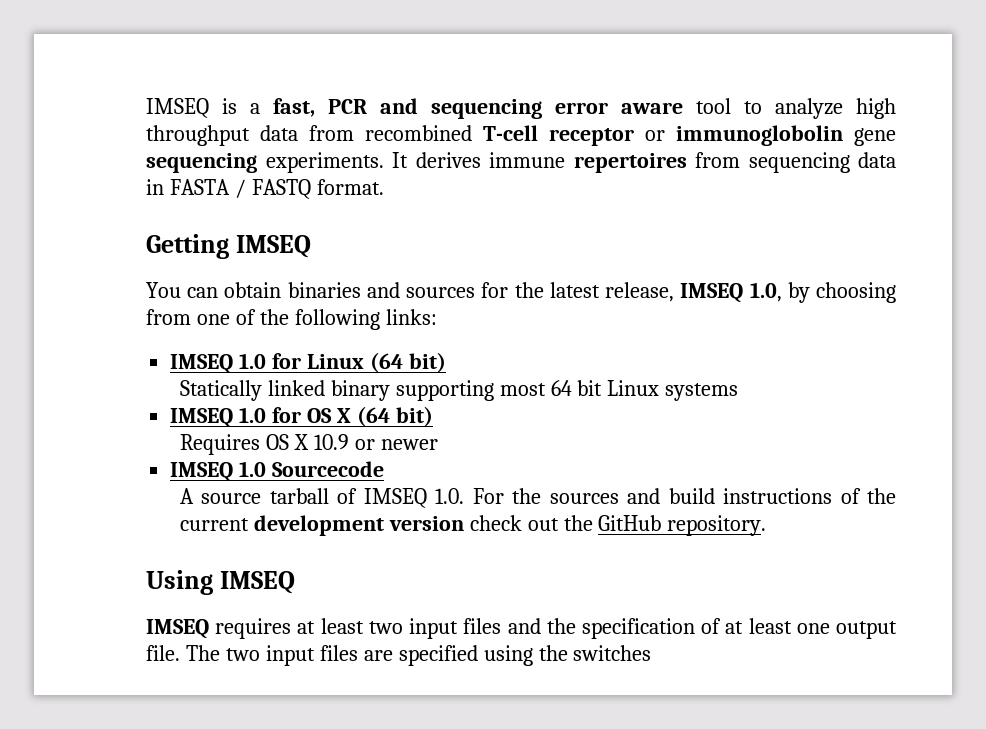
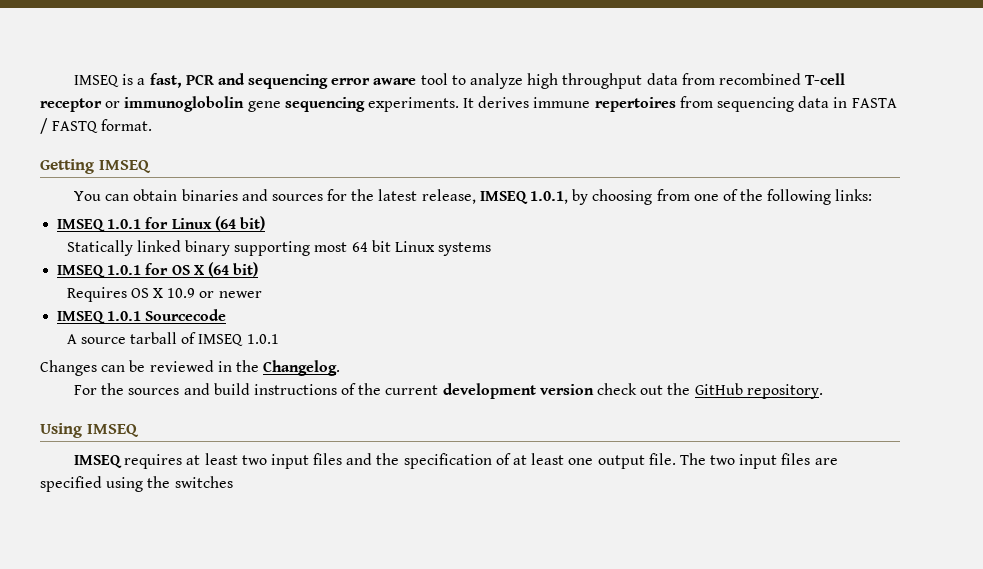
[749,282,782,302] 1.0, -> [529,191,568,204] 1.0.1,
[239,353,267,369] 1.0 -> [107,219,142,229] 1.0.1
[239,407,267,423] 1.0 -> [107,265,142,275] 1.0.1
[239,461,267,477] 1.0 -> [107,311,142,321] 1.0.1
[435,488,465,504] 1.0. -> [246,334,279,344] [40,360,341,376] 1.0.1 // Changes can be reviewed in the Changelog. //

